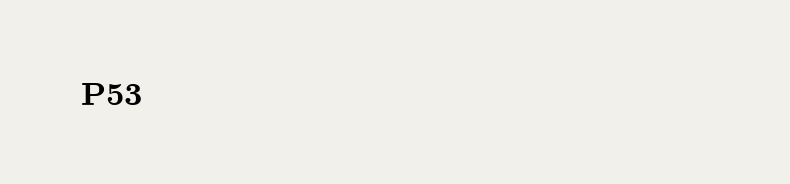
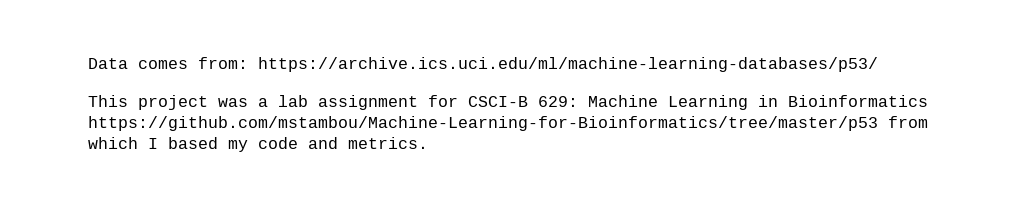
[81,83,142,105] P53 -> [88,57,878,72] [88,95,928,110] [88,116,928,131] [88,137,428,152] Data comes from: https://archive.ics.uci.edu/ml/machine-learning-databases/p53/ // This project was a lab assignment for CSCI-B 629: Machine Learning in Bioinformatics https://github.com/mstambou/Machine-Learning-for-Bioinformatics/tree/master/p53 from which I based my code and metrics.

